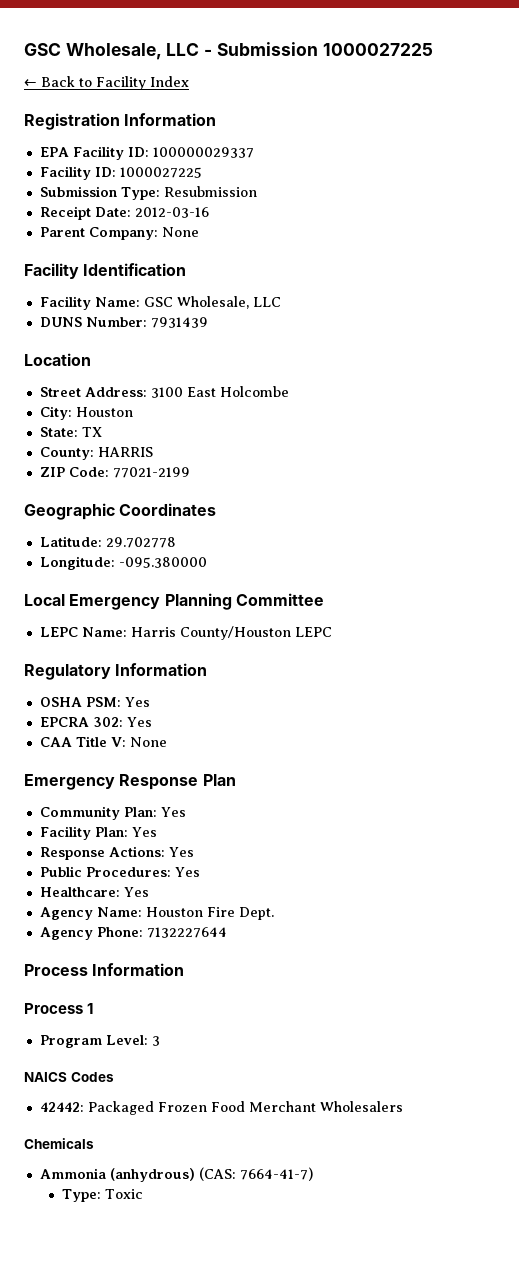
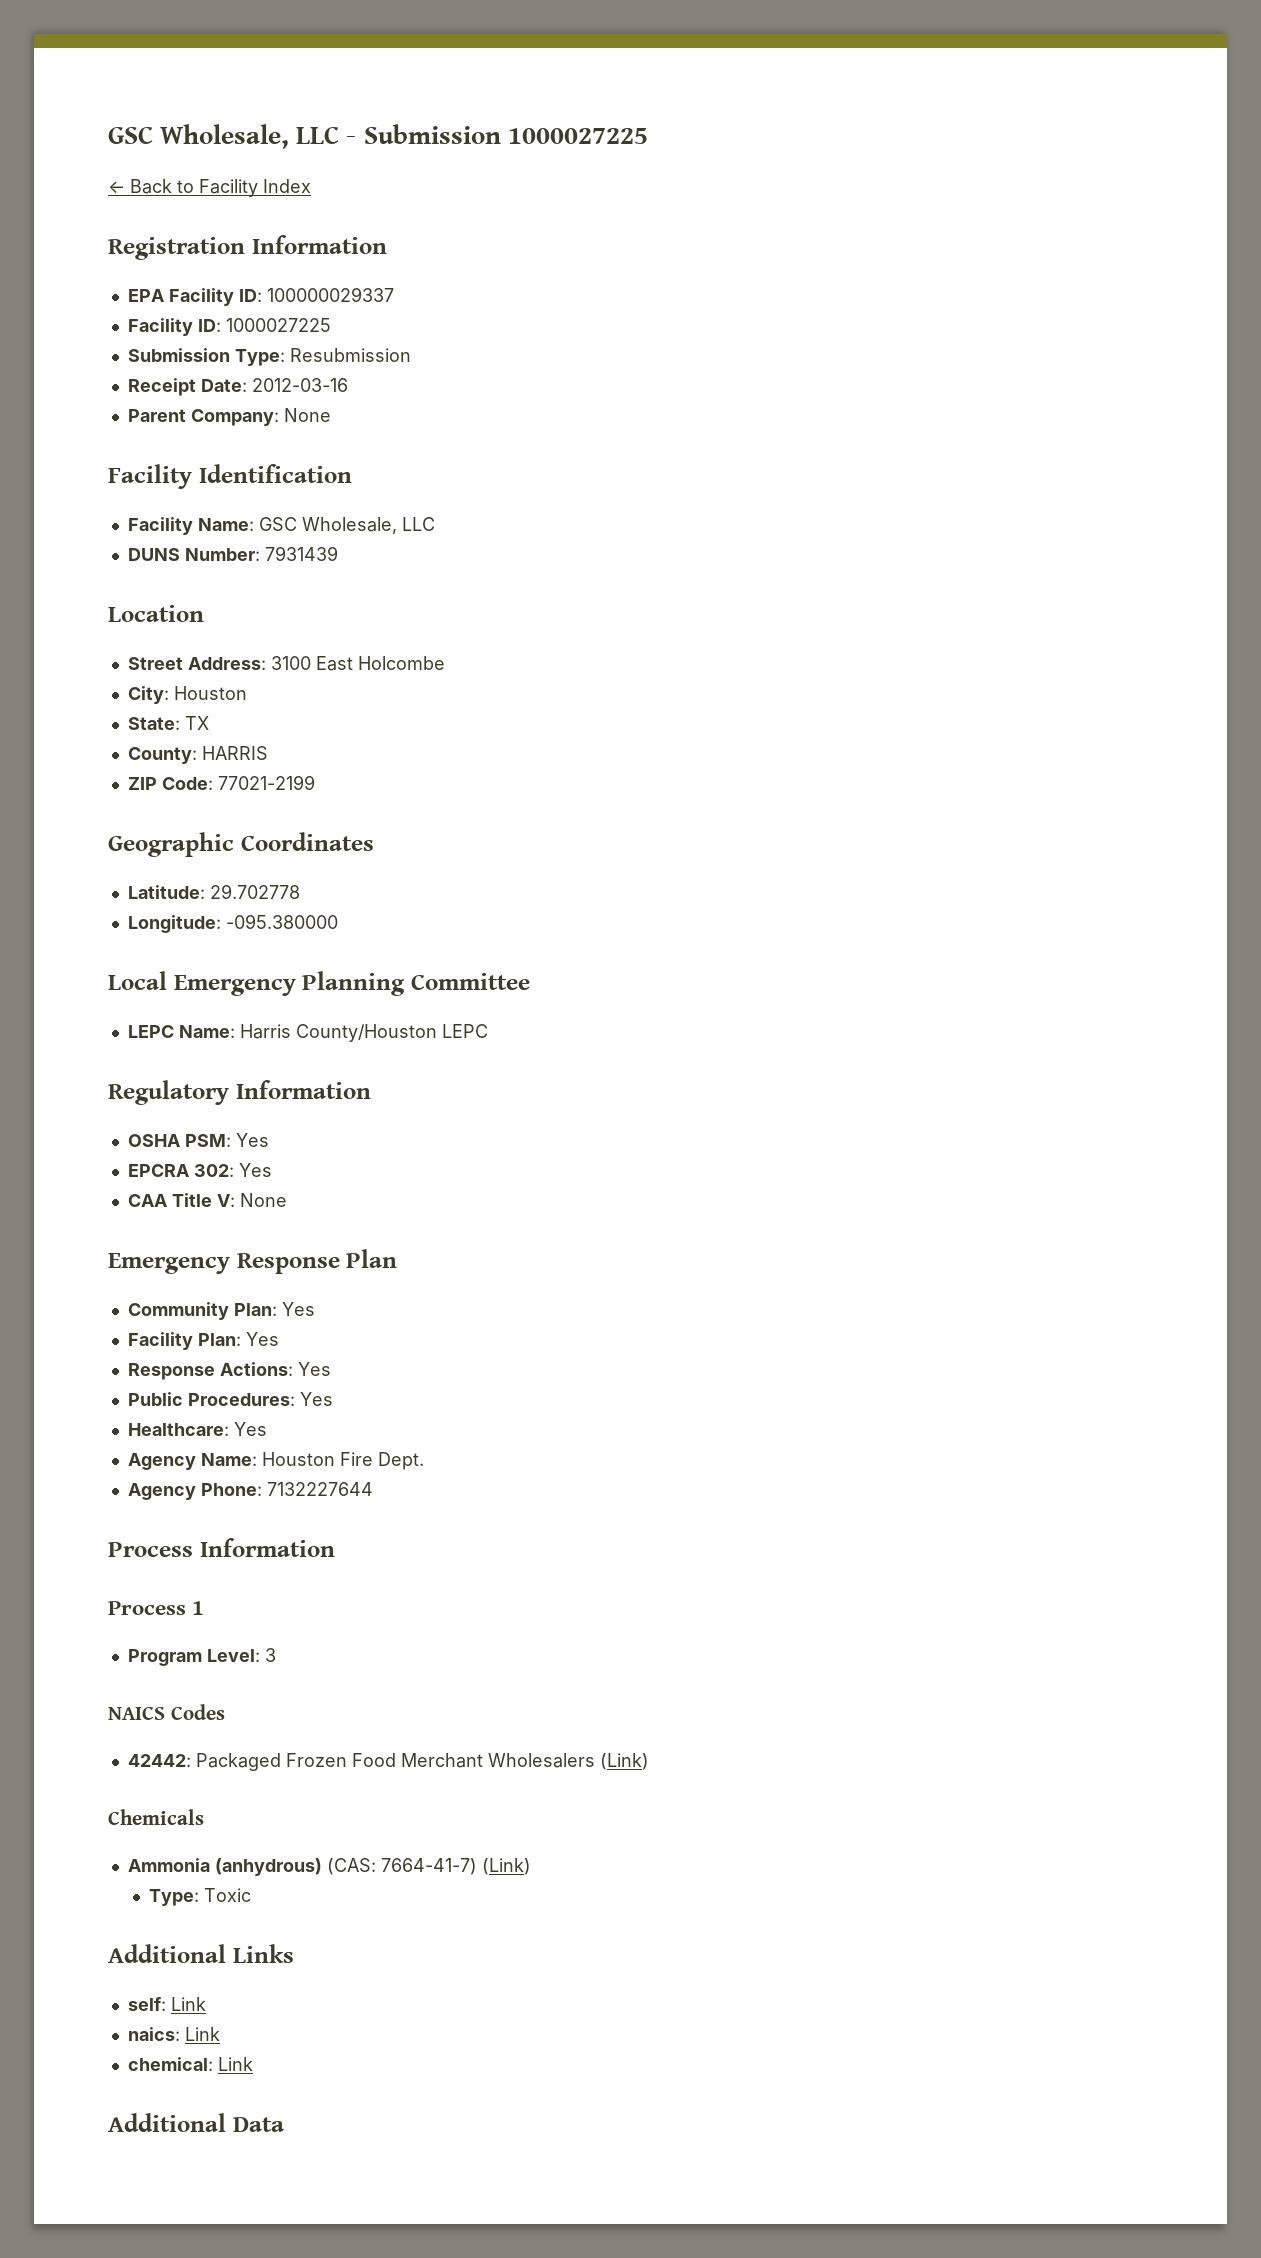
(403, 1106) none -> [599,1753,649,1770] (Link)
(313, 1174) none -> [481,1858,531,1875] (Link)
(143, 1194) none -> [108,1944,294,1963] [127,1997,206,2011] [127,2027,220,2041] [127,2057,253,2071] [108,2113,284,2132] // Additional Links // self: Link // naics: Link // chemical: Link // Additional Data

